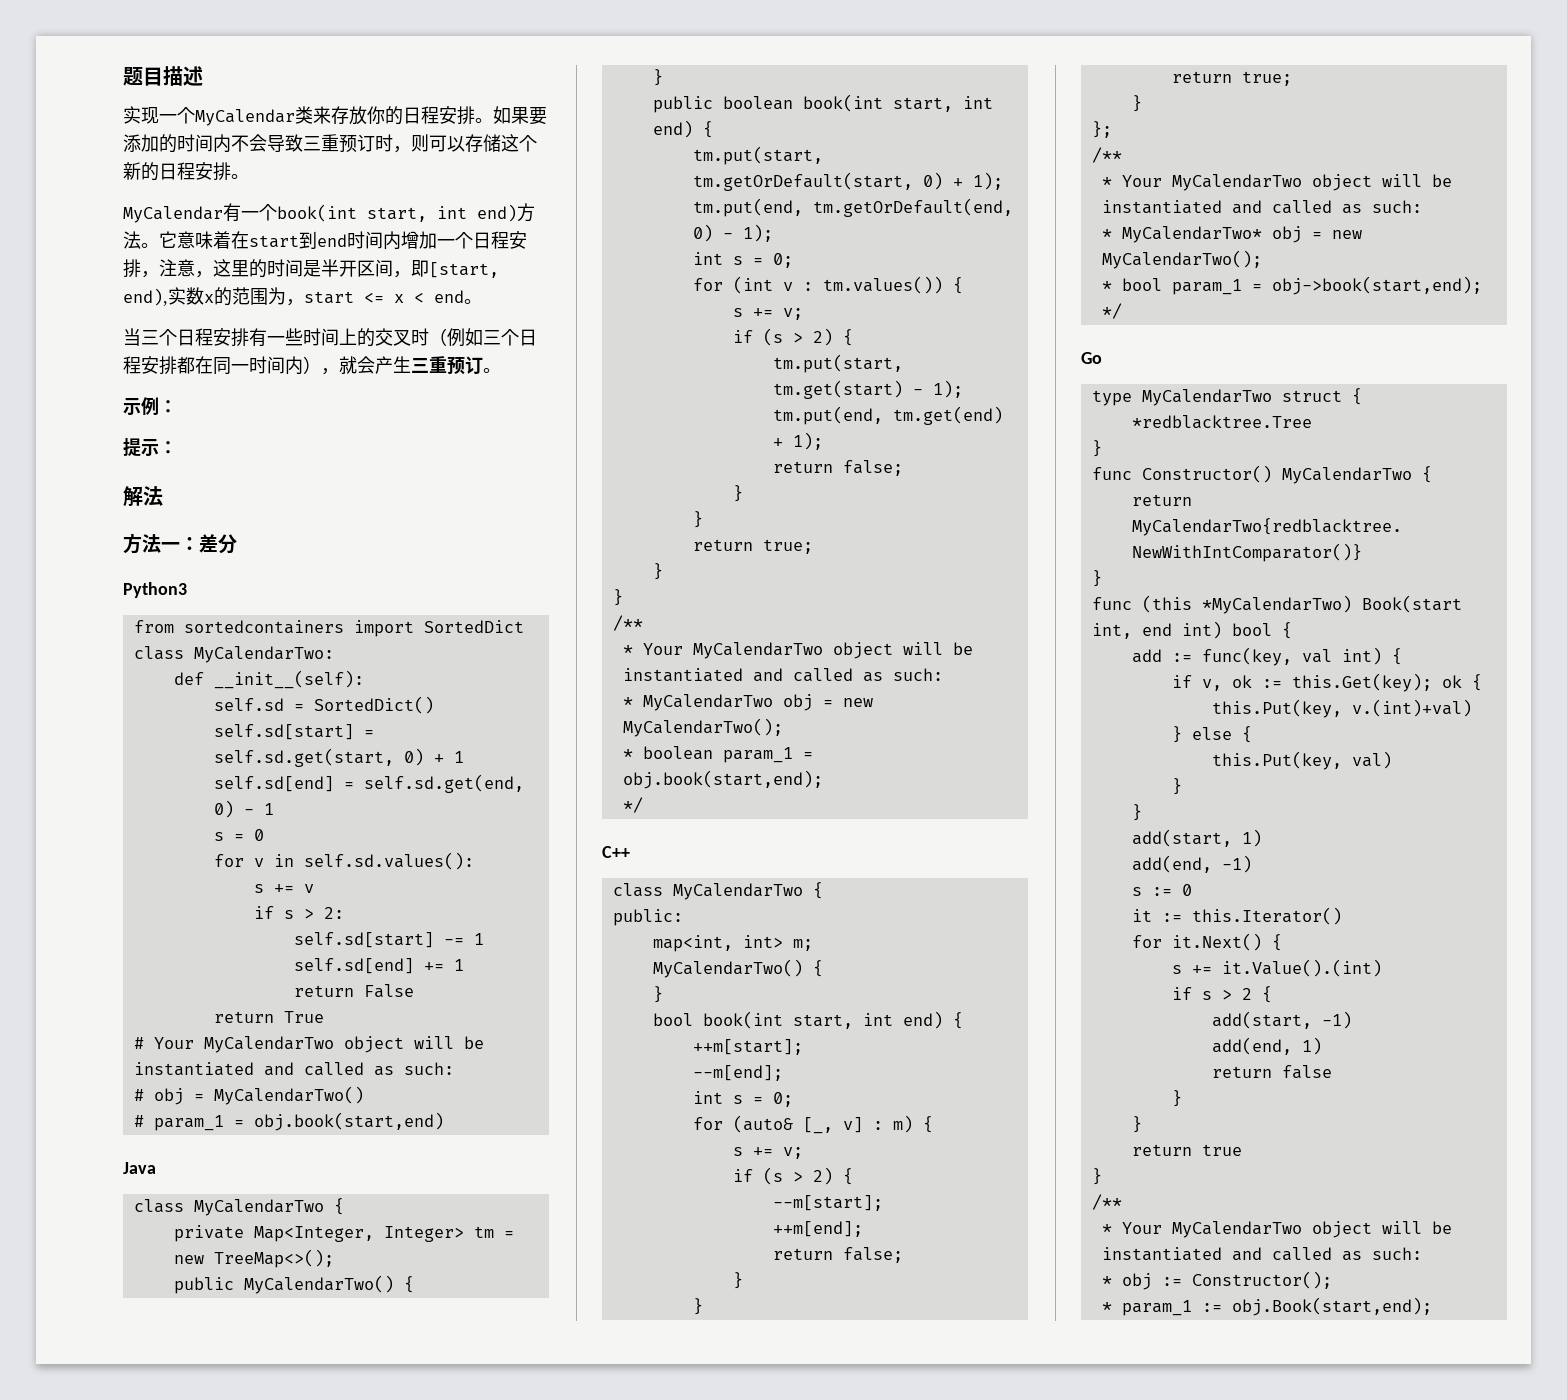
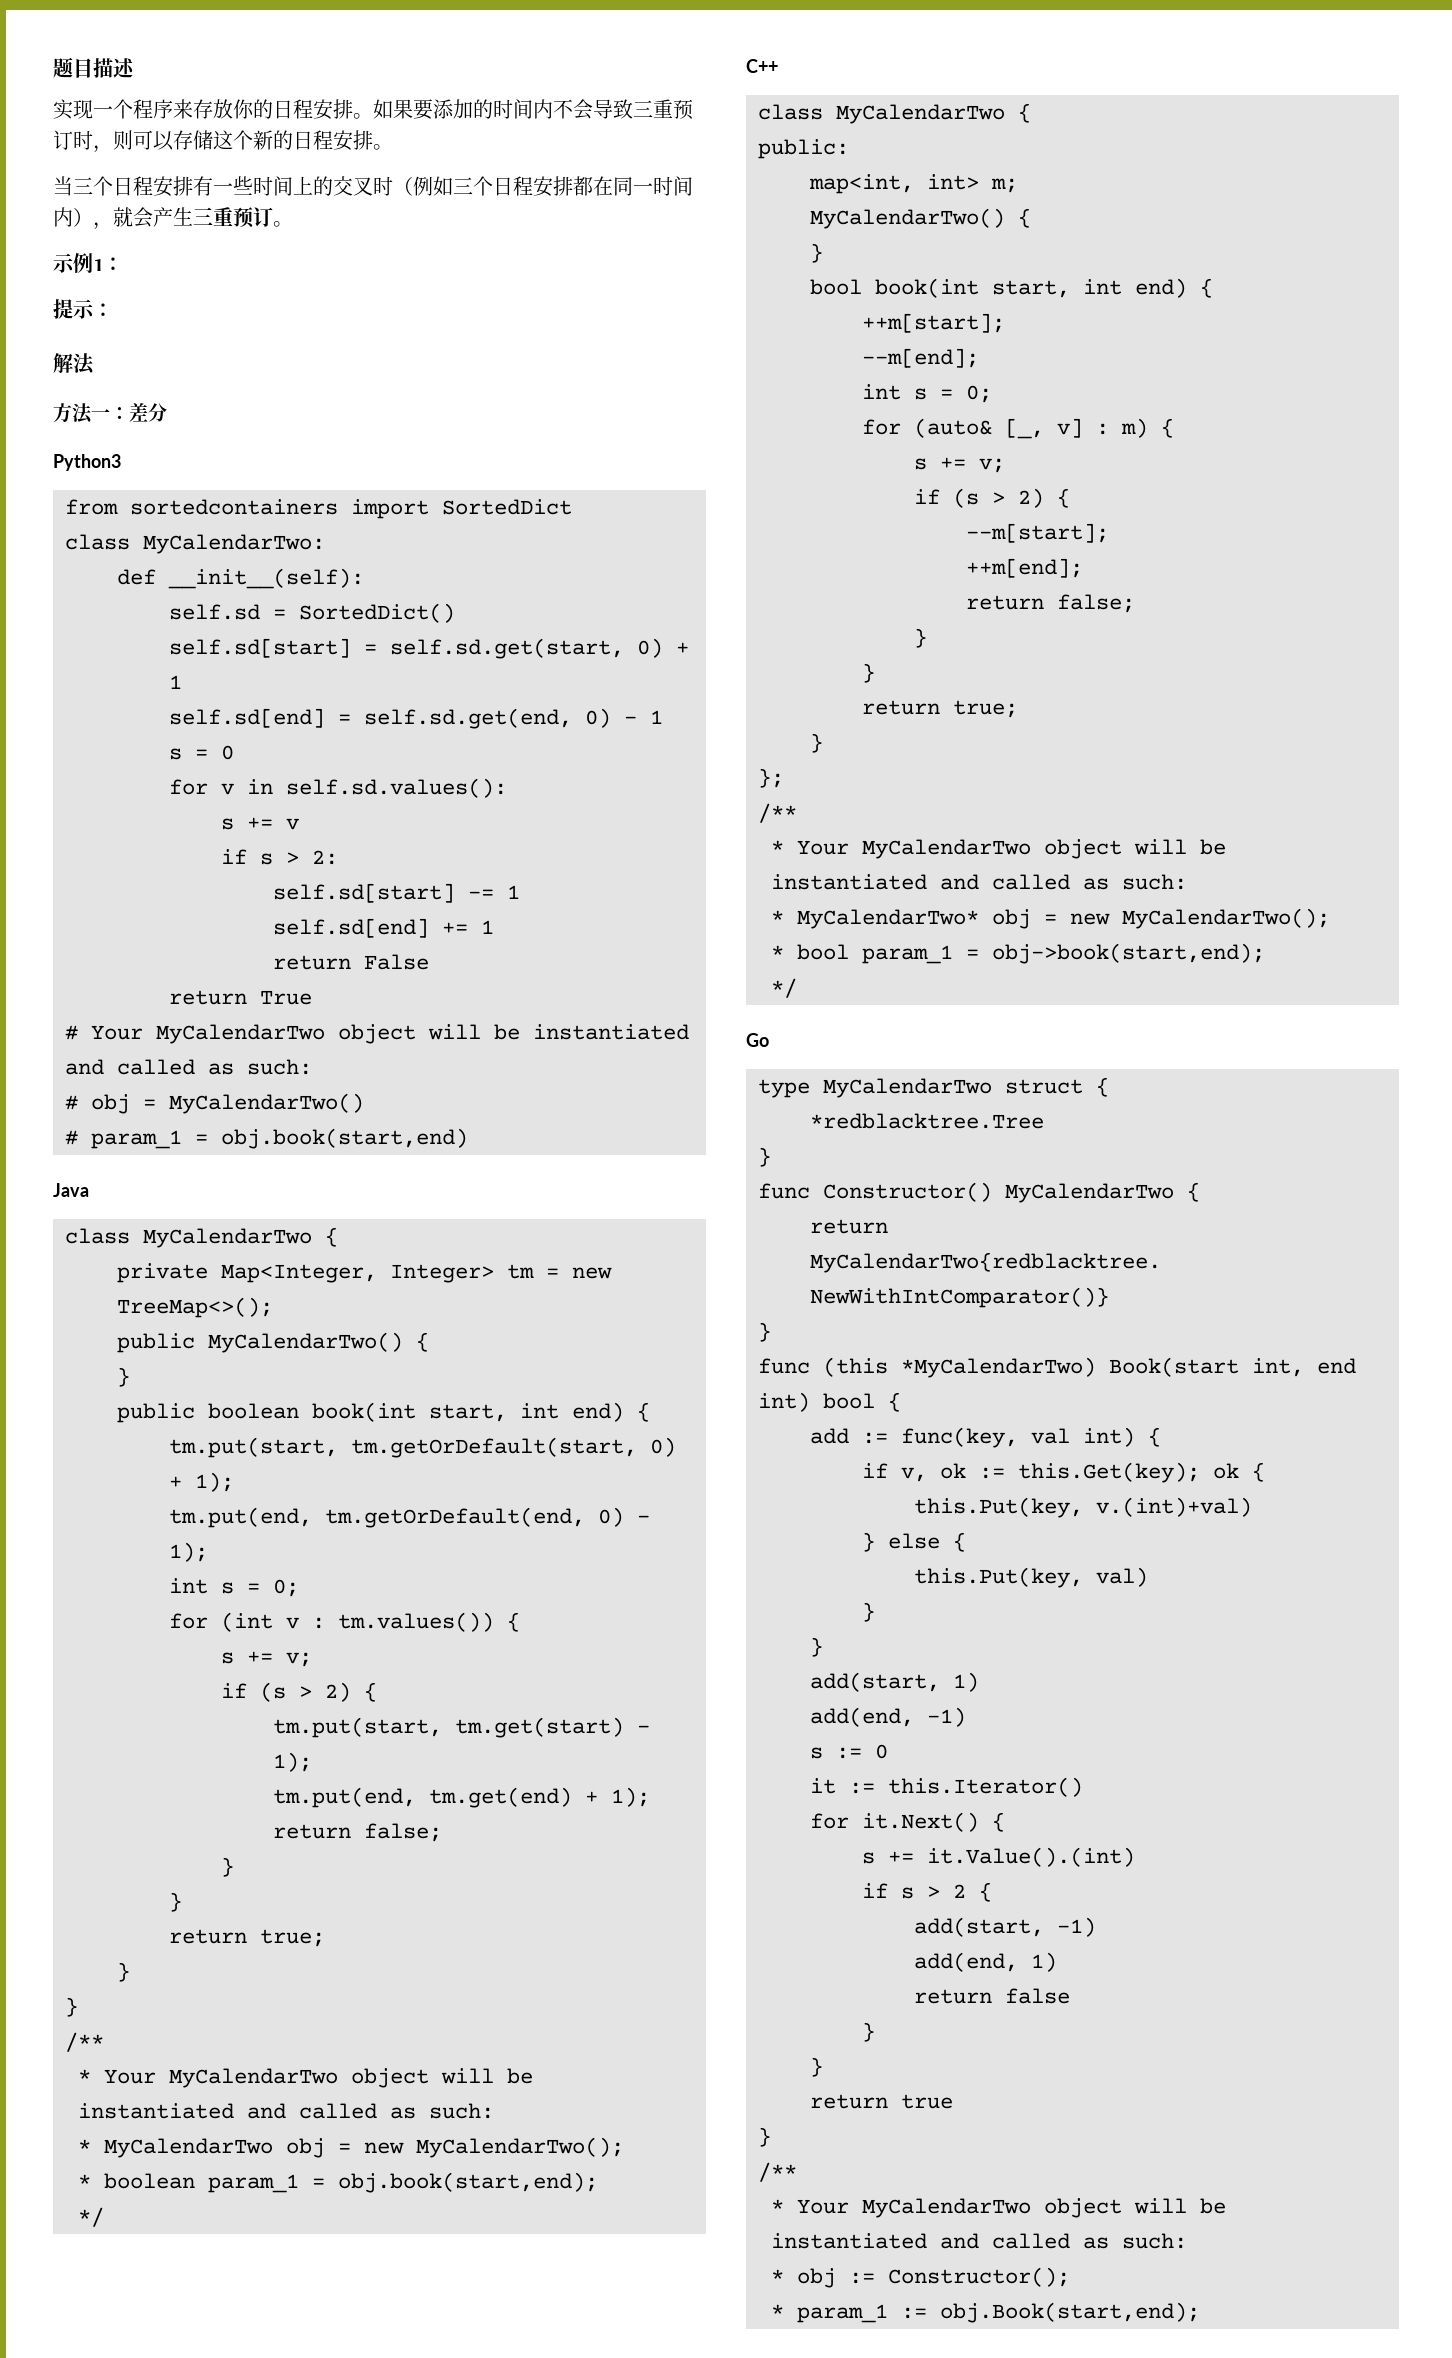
[195,106,313,126] MyCalendar类 -> [133,99,173,119] 程序
[123,203,535,223] [123,231,527,250] [123,259,499,278] [123,287,482,306] // MyCalendar有一个book(int start, int end)方法。它意味着在start到end时间内增加一个日程安排，注意，这里的时间是半开区间，即[start, end),实数x的范围为，start <= x < end。 -> (393, 147) none
(159, 406) none -> [93,259,103,271] 1

